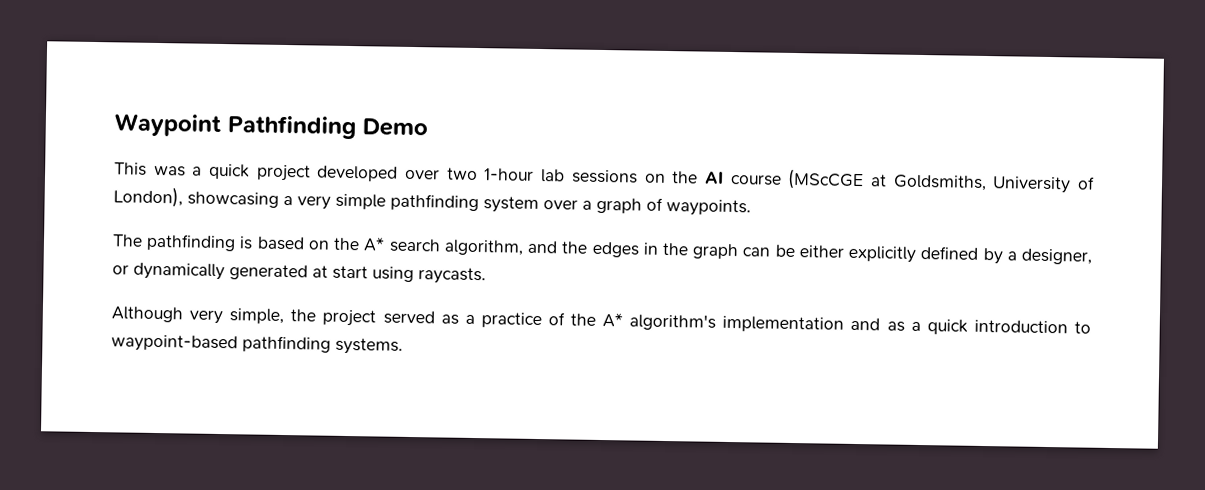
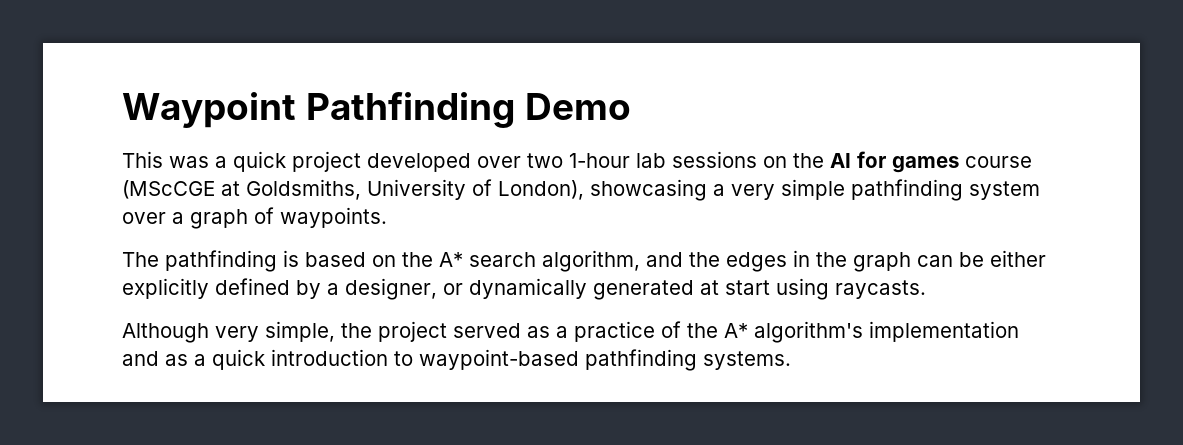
(724, 177) none -> [857,151,959,173] for games

